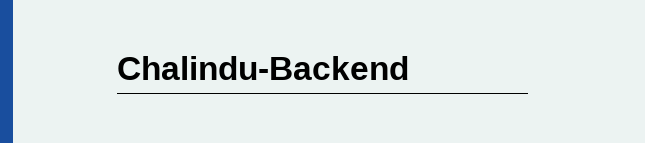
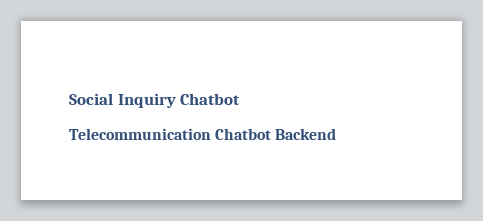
[117,56,409,80] Chalindu-Backend -> [69,93,241,108] [69,128,337,140] Social Inquiry Chatbot // Telecommunication Chatbot Backend

